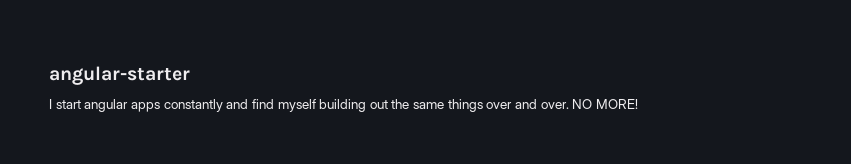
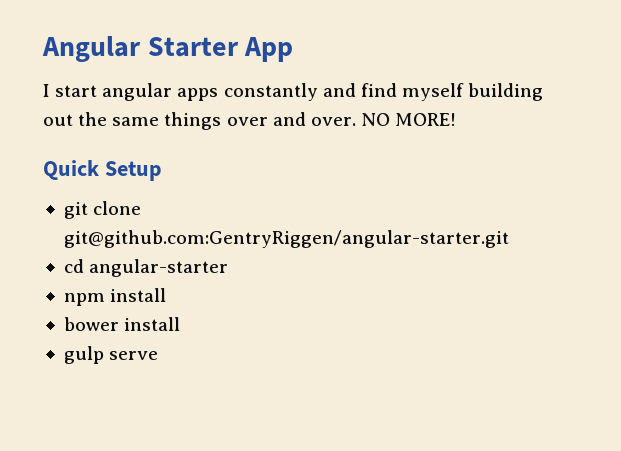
[49,66,190,85] angular-starter -> [42,36,294,62] Angular Starter App
(638, 104) none -> [43,160,162,181] [63,201,142,219] [63,230,509,248] [63,259,229,277] [63,288,167,306] [63,317,181,331] [63,346,159,364] // Quick Setup // git clone git@github.com:GentryRiggen/angular-starter.git // cd angular-starter // npm install // bower install // gulp serve

